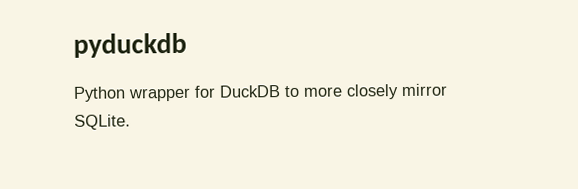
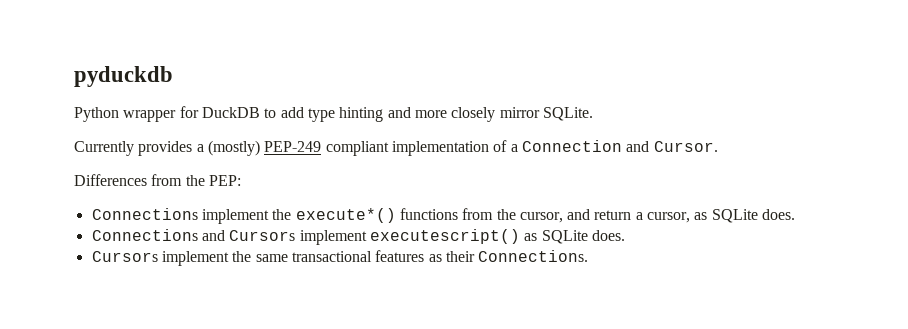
(300, 91) none -> [280,107,411,122] add type hinting and
(131, 122) none -> [74,140,718,156] [74,174,241,186] [91,208,796,224] [91,229,625,245] [91,250,589,266] // Currently provides a (mostly) PEP-249 compliant implementation of a Connection and Cursor. // Differences from the PEP: // Connections implement the execute*() functions from the cursor, and return a cursor, as SQLite does. // Connections and Cursors implement executescript() as SQLite does. // Cursors implement the same transactional features as their Connections.

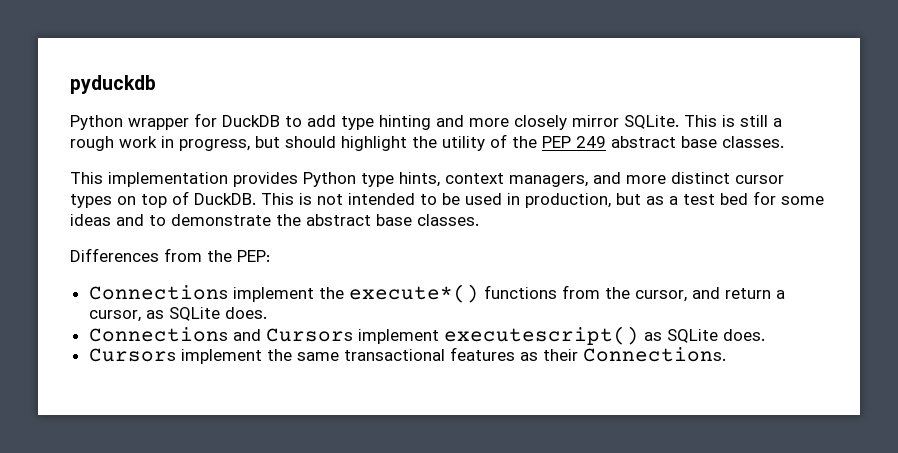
[74,140,718,156] // Currently provides a (mostly) PEP-249 compliant implementation of a Connection and Cursor. -> [684,115,782,127] [70,134,784,151] [70,172,784,187] [70,191,824,208] [70,214,479,226] This is still a rough work in progress, but should highlight the utility of the PEP 249 abstract base classes. // This implementation provides Python type hints, context managers, and more distinct cursor types on top of DuckDB. This is not intended to be used in production, but as a test bed for some ideas and to demonstrate the abstract base classes.

